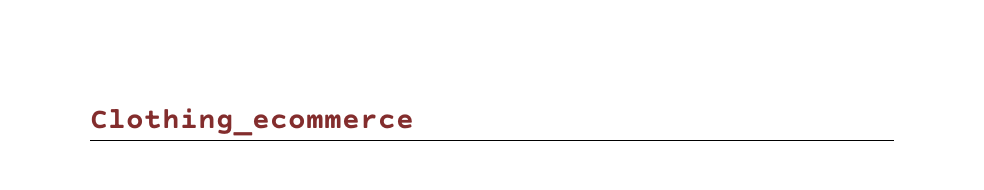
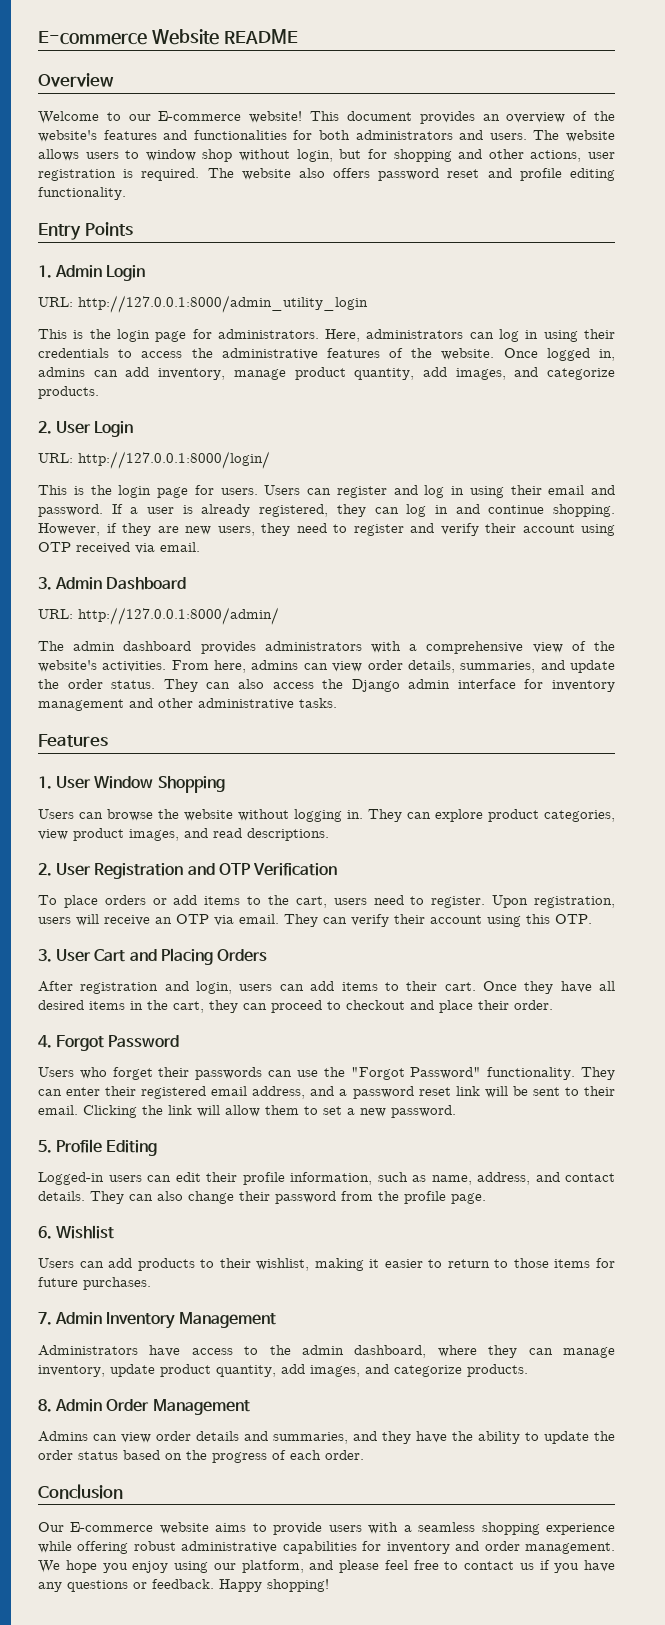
[90,108,414,136] Clothing_ecommerce -> [38,29,298,45] [38,73,114,87] [38,111,615,124] [38,130,616,142] [38,149,616,162] [38,168,615,181] [38,187,126,200] [38,222,133,240] [38,265,146,281] [38,295,368,313] [38,329,616,342] [38,348,615,361] [38,367,615,380] [38,386,99,399] [38,421,134,437] [38,451,270,469] [38,485,615,498] [38,504,615,517] [38,523,615,536] [38,542,200,554] [38,577,187,590] [38,607,279,625] [38,641,615,654] [38,660,616,673] [38,679,615,692] [38,698,337,711] [38,734,108,747] [38,776,225,793] [38,809,615,822] [38,828,329,841] [38,863,337,879] [38,895,615,908] [38,914,592,927] [38,948,267,965] [38,981,615,994] [38,1000,553,1013] [38,1035,180,1051] [38,1067,615,1080] [38,1086,615,1099] [38,1105,456,1118] [38,1139,158,1156] [38,1172,615,1185] [38,1191,486,1204] [38,1225,115,1239] [38,1258,616,1271] [38,1277,151,1290] [38,1312,276,1329] [38,1345,615,1358] [38,1364,528,1377] [38,1399,250,1415] [38,1431,615,1444] [38,1450,364,1463] [38,1484,123,1499] [38,1522,615,1535] [38,1541,616,1554] [38,1560,615,1573] [38,1579,329,1592] E-commerce Website README // Overview // Welcome to our E-commerce website! This document provides an overview of the website's features and functionalities for both administrators and users. The website allows users to window shop without login, but for shopping and other actions, user registration is required. The website also offers password reset and profile editing functionality. // Entry Points // 1. Admin Login // URL: http://127.0.0.1:8000/admin_utility_login // This is the login page for administrators. Here, administrators can log in using their credentials to access the administrative features of the website. Once logged in, admins can add inventory, manage product quantity, add images, and categorize products. // 2. User Login // URL: http://127.0.0.1:8000/login/ // This is the login page for users. Users can register and log in using their email and password. If a user is already registered, they can log in and continue shopping. However, if they are new users, they need to register and verify their account using OTP received via email. // 3. Admin Dashboard // URL: http://127.0.0.1:8000/admin/ // The admin dashboard provides administrators with a comprehensive view of the website's activities. From here, admins can view order details, summaries, and update the order status. They can also access the Django admin interface for inventory management and other administrative tasks. // Features // 1. User Window Shopping // Users can browse the website without logging in. They can explore product categories, view product images, and read descriptions. // 2. User Registration and OTP Verification // To place orders or add items to the cart, users need to register. Upon registration, users will receive an OTP via email. They can verify their account using this OTP. // 3. User Cart and Placing Orders // After registration and login, users can add items to their cart. Once they have all desired items in the cart, they can proceed to checkout and place their order. // 4. Forgot Password // Users who forget their passwords can use the "Forgot Password" functionality. They can enter their registered email address, and a password reset link will be sent to their email. Clicking the link will allow them to set a new password. // 5. Profile Editing // Logged-in users can edit their profile information, such as name, address, and contact details. They can also change their password from the profile page. // 6. Wishlist // Users can add products to their wishlist, making it easier to return to those items for future purchases. // 7. Admin Inventory Management // Administrators have access to the admin dashboard, where they can manage inventory, update product quantity, add images, and categorize products. // 8. Admin Order Management // Admins can view order details and summaries, and they have the ability to update the order status based on the progress of each order. // Conclusion // Our E-commerce website aims to provide users with a seamless shopping experience while offering robust administrative capabilities for inventory and order management. We hope you enjoy using our platform, and please feel free to contact us if you have any questions or feedback. Happy shopping!

